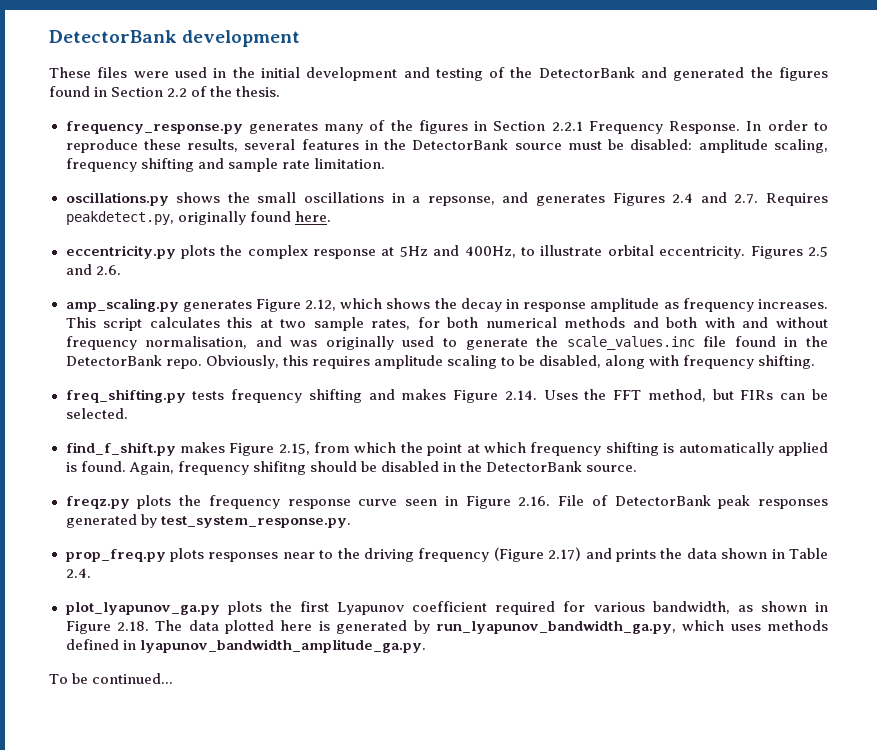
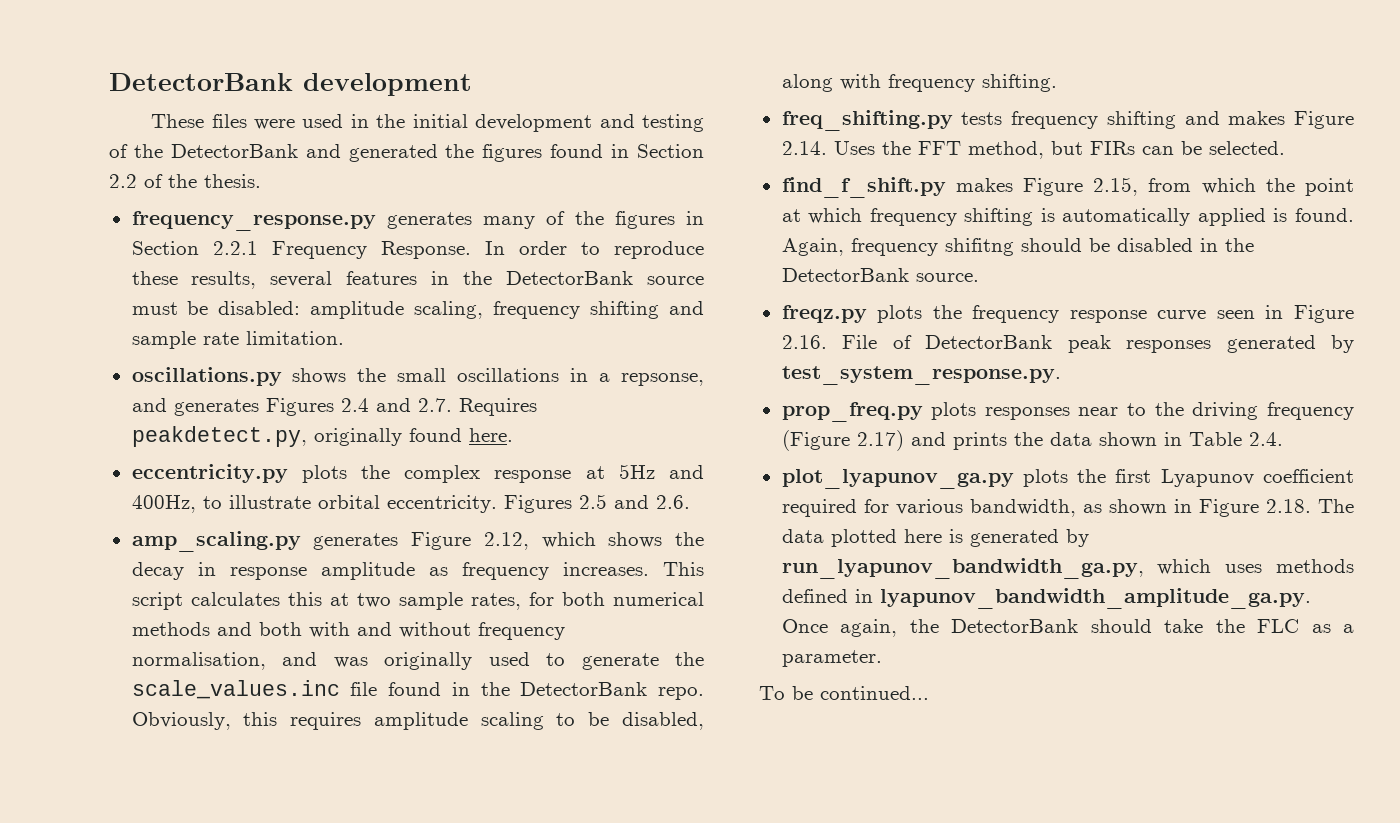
(426, 646) none -> [781,619,1354,637] [781,650,882,667] Once again, the DetectorBank should take the FLC as a parameter.

